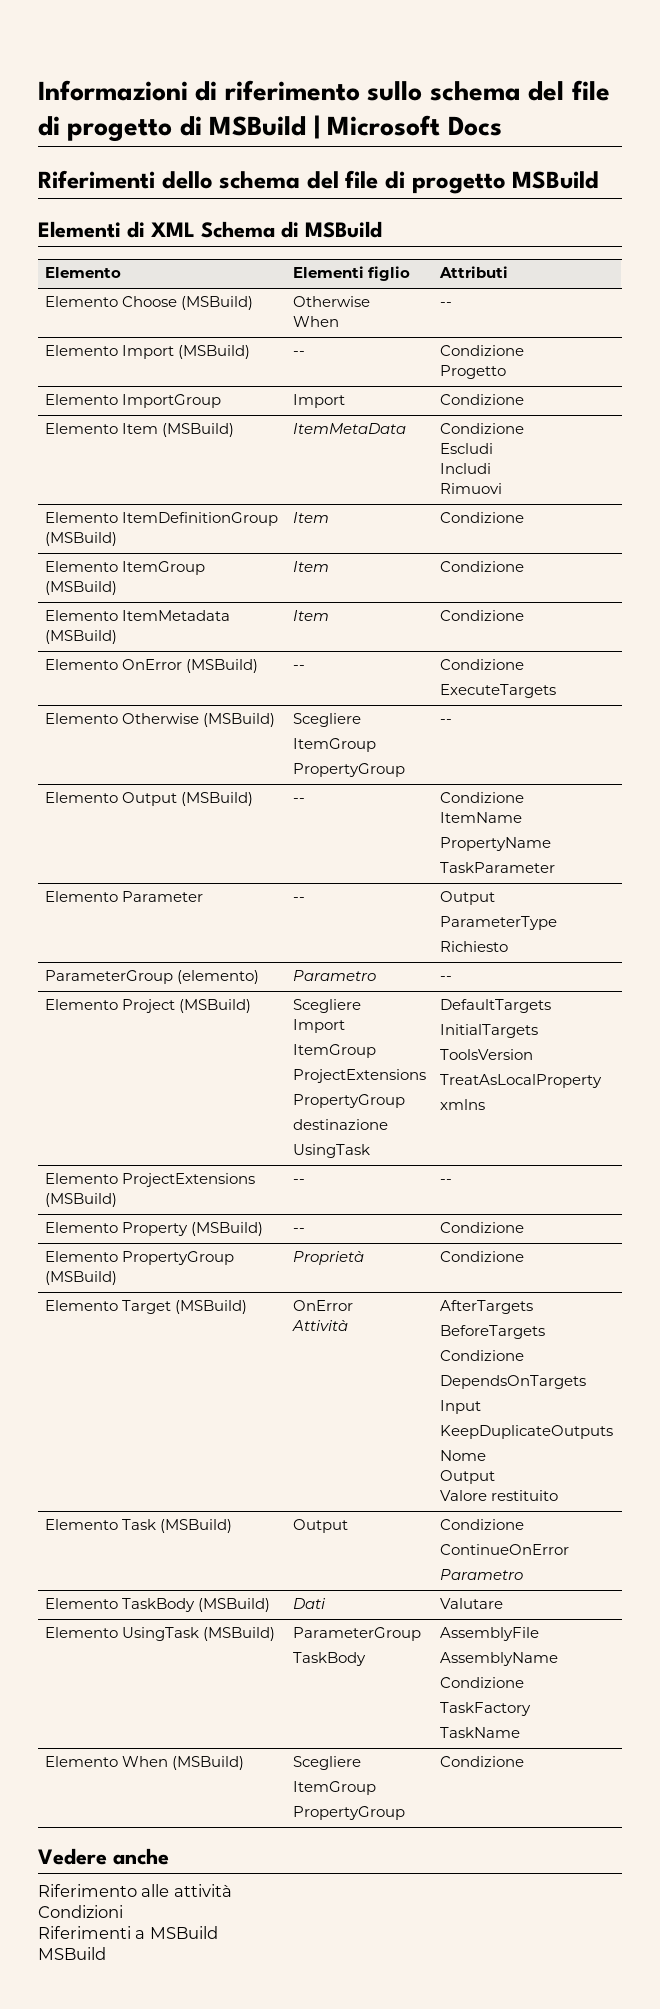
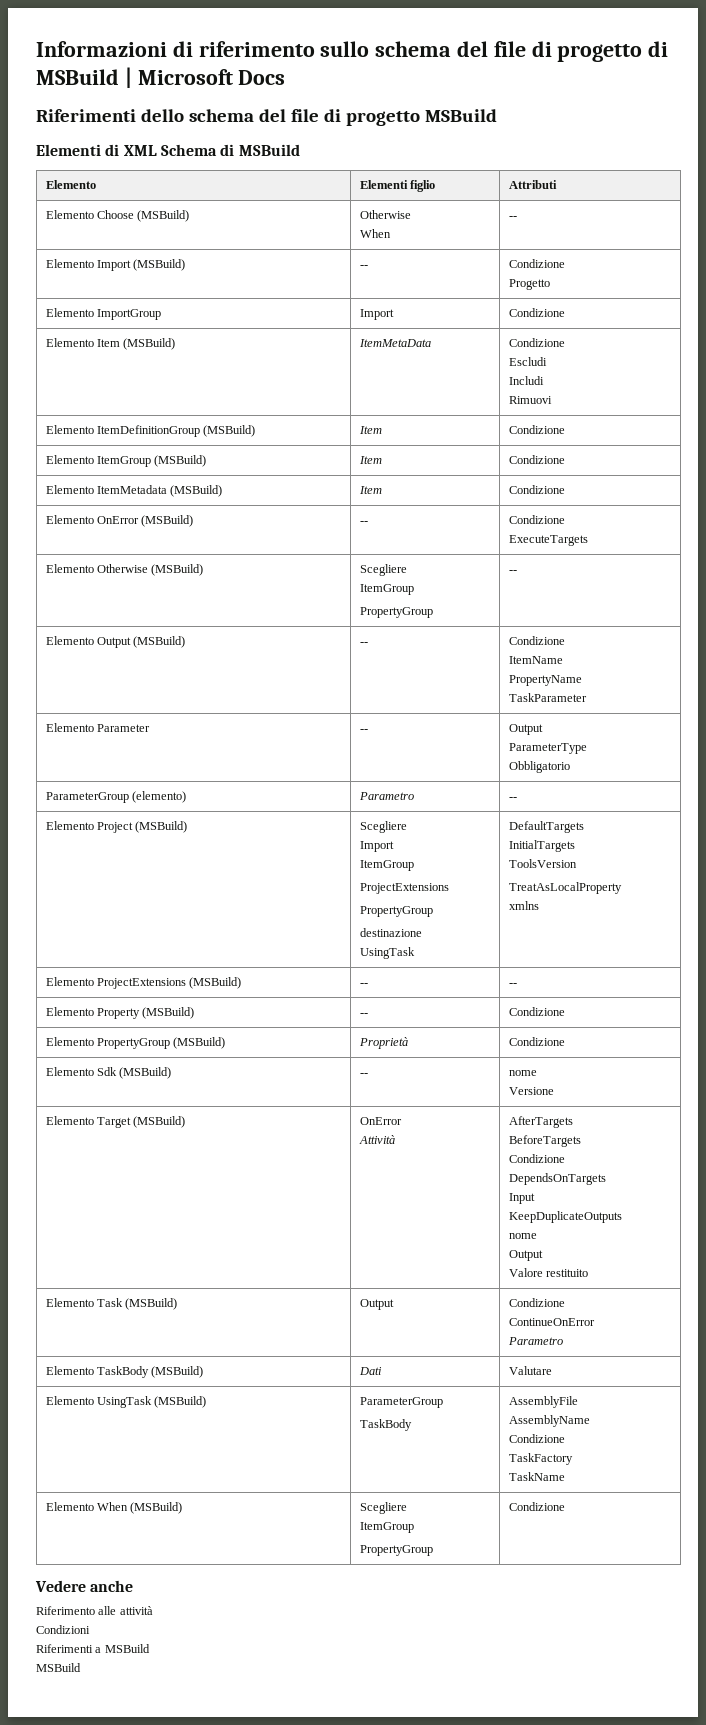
[439,941,508,952] Richiesto -> [508,761,570,773] Obbligatorio
(524, 1256) none -> [45,1067,172,1079] [359,1073,368,1076] [508,1070,537,1076] [508,1087,554,1095] // Elemento Sdk (MSBuild) | -- | nome // Versione
[439,1450,486,1461] Nome -> [508,1233,537,1239] nome

